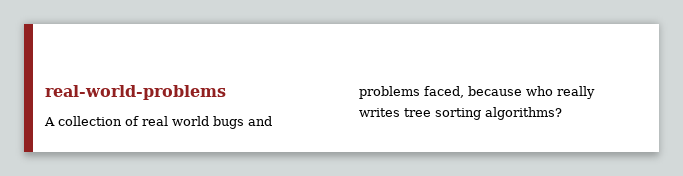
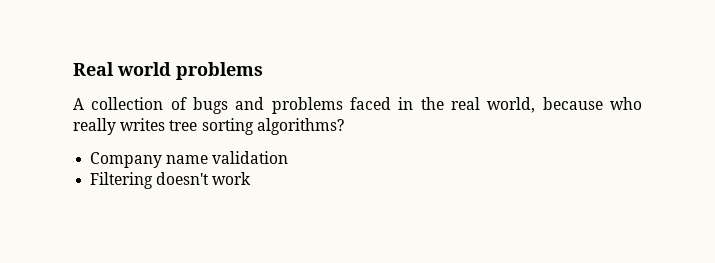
[45,85,226,100] real-world-problems -> [73,62,263,80] Real world problems
[142,116,209,126] real world -> (187, 103) none
[424,86,464,98] faced, -> [350,97,536,113] faced in the real world,
(562, 113) none -> [90,151,289,168] [90,172,252,189] // Company name validation // Filtering doesn't work

